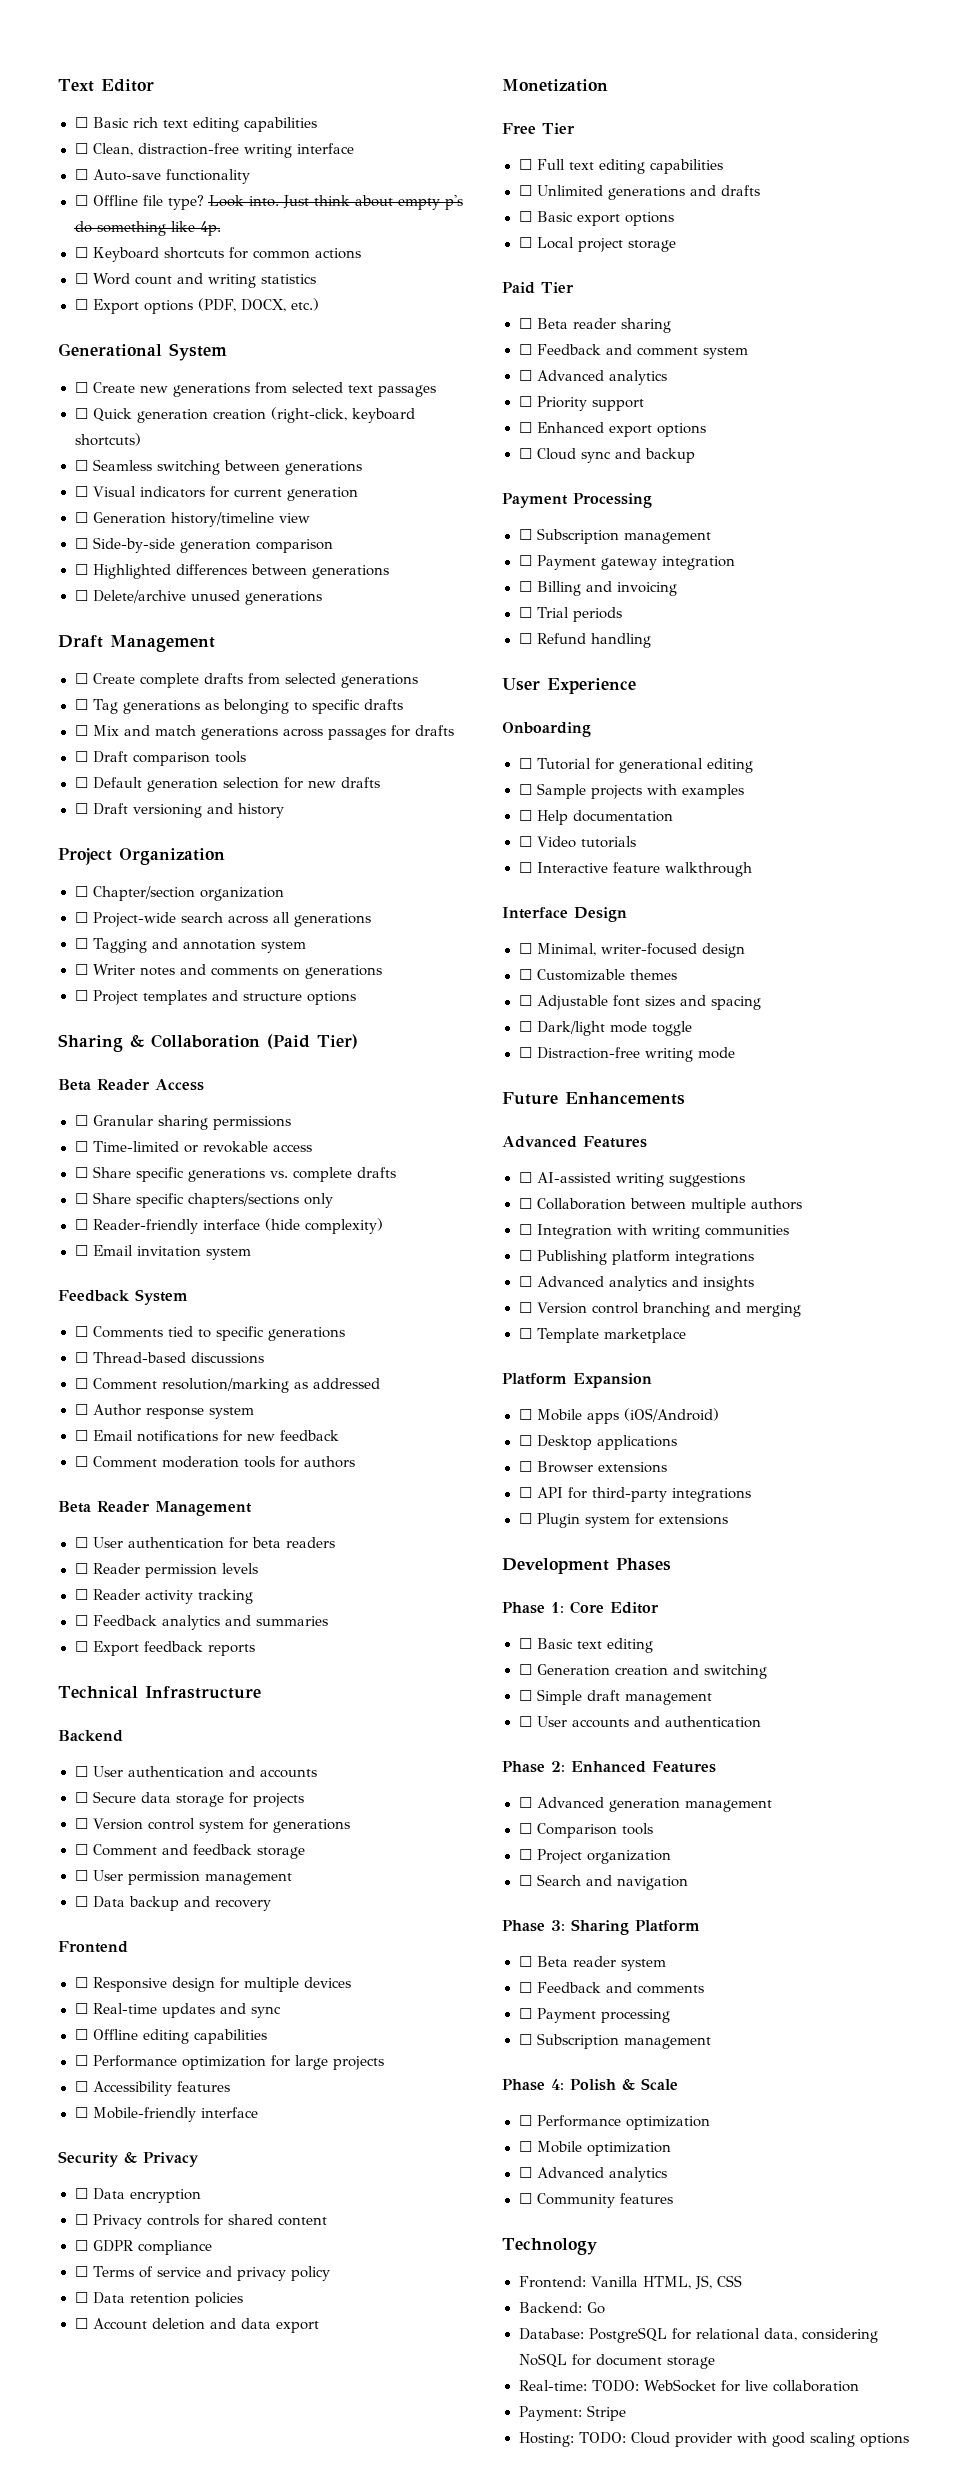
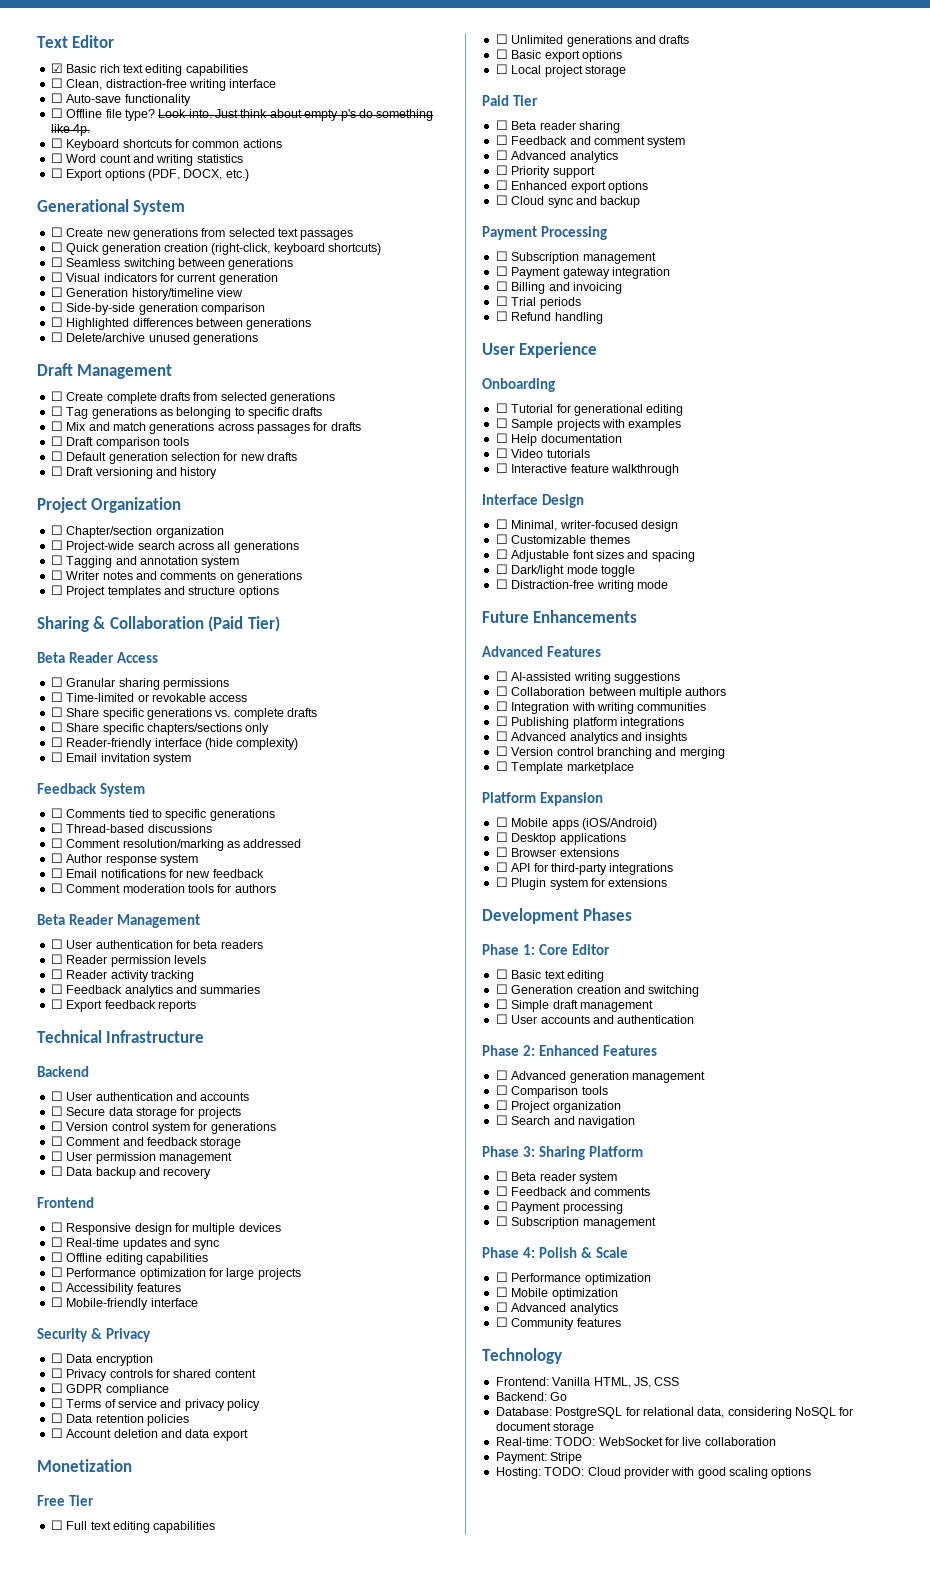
[74,117,88,128] ☐ -> [50,63,63,73] ☑

